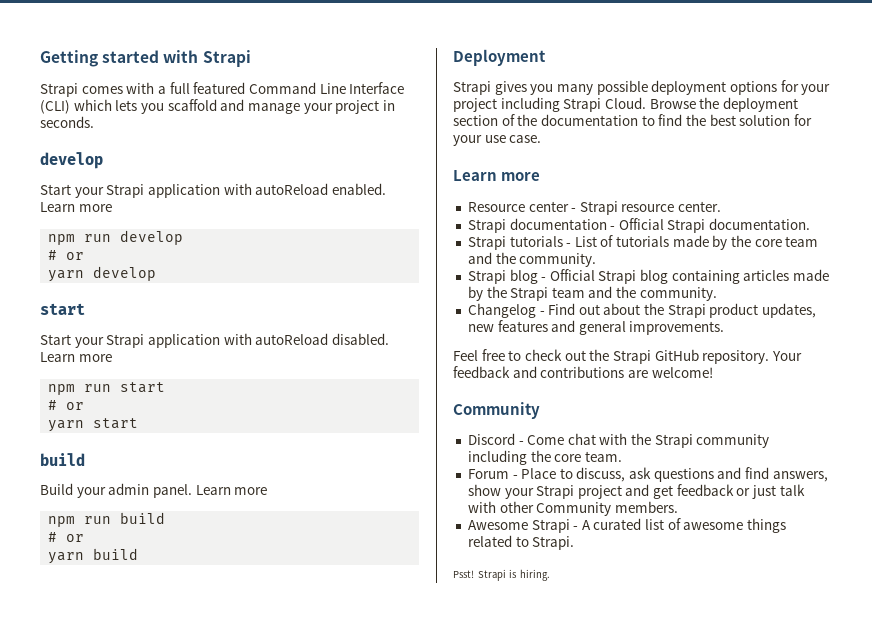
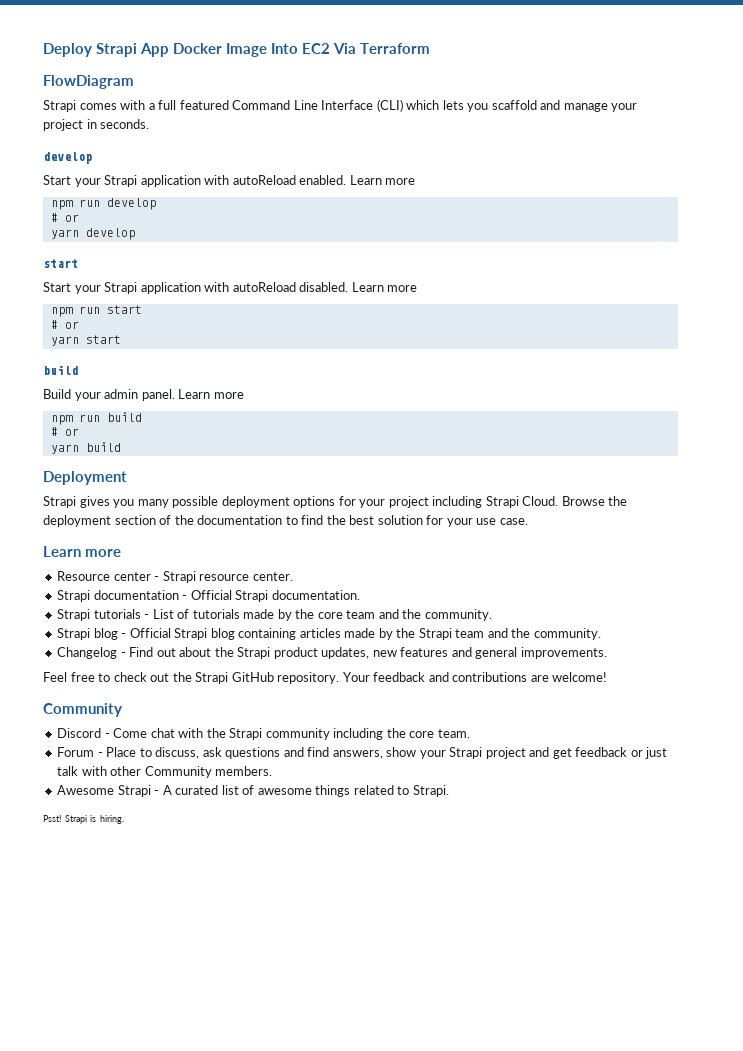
[40,50,251,67] Getting started with Strapi -> [43,43,431,57] [43,75,134,89] Deploy Strapi App Docker Image Into EC2 Via Terraform // FlowDiagram

